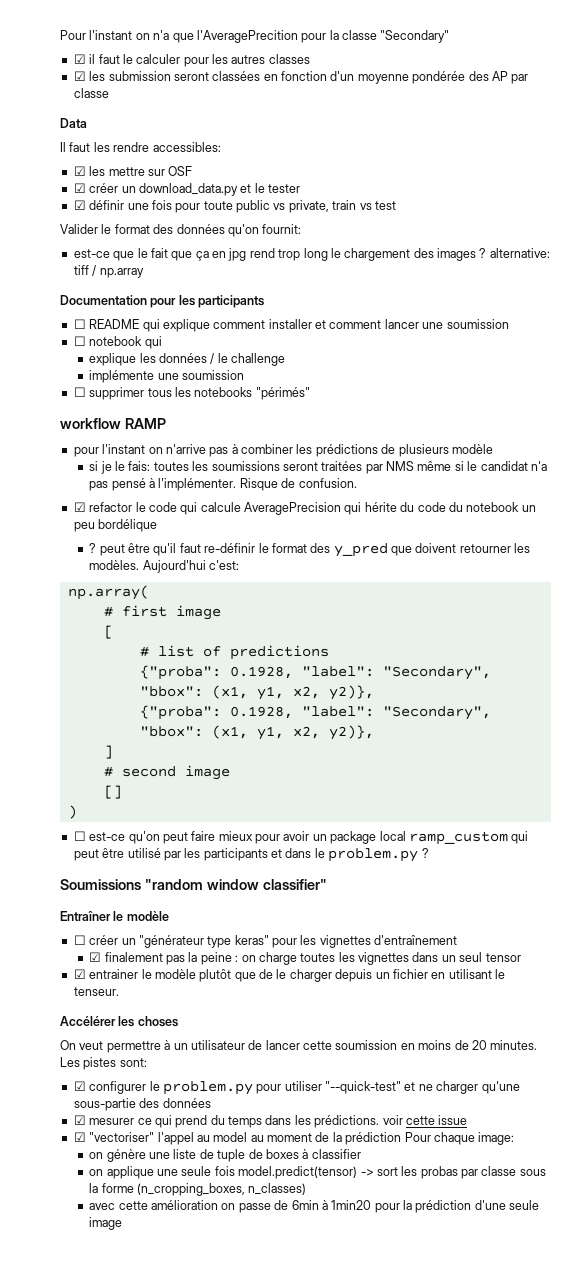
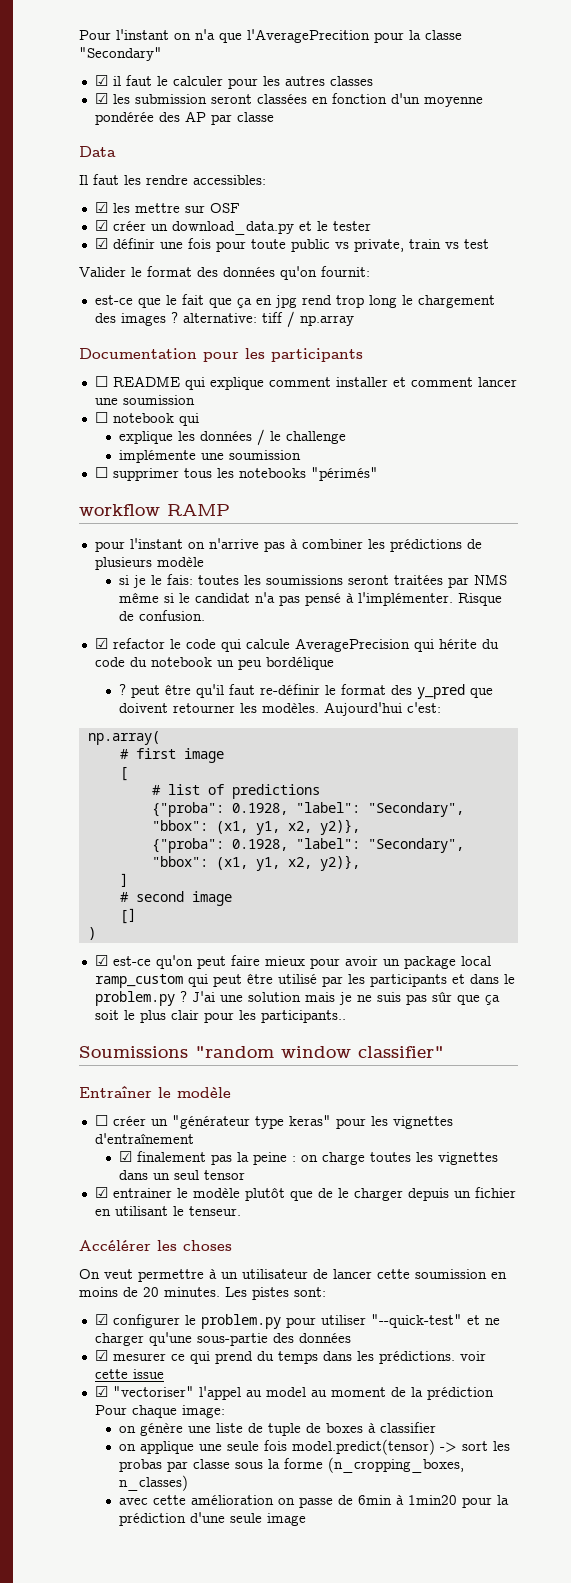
[73,831,86,841] ☐ -> [94,955,108,966] ☑
(429, 853) none -> [191,991,500,1005] [94,1010,346,1023] J'ai une solution mais je ne suis pas sûr que ça soit le plus clair pour les participants..

